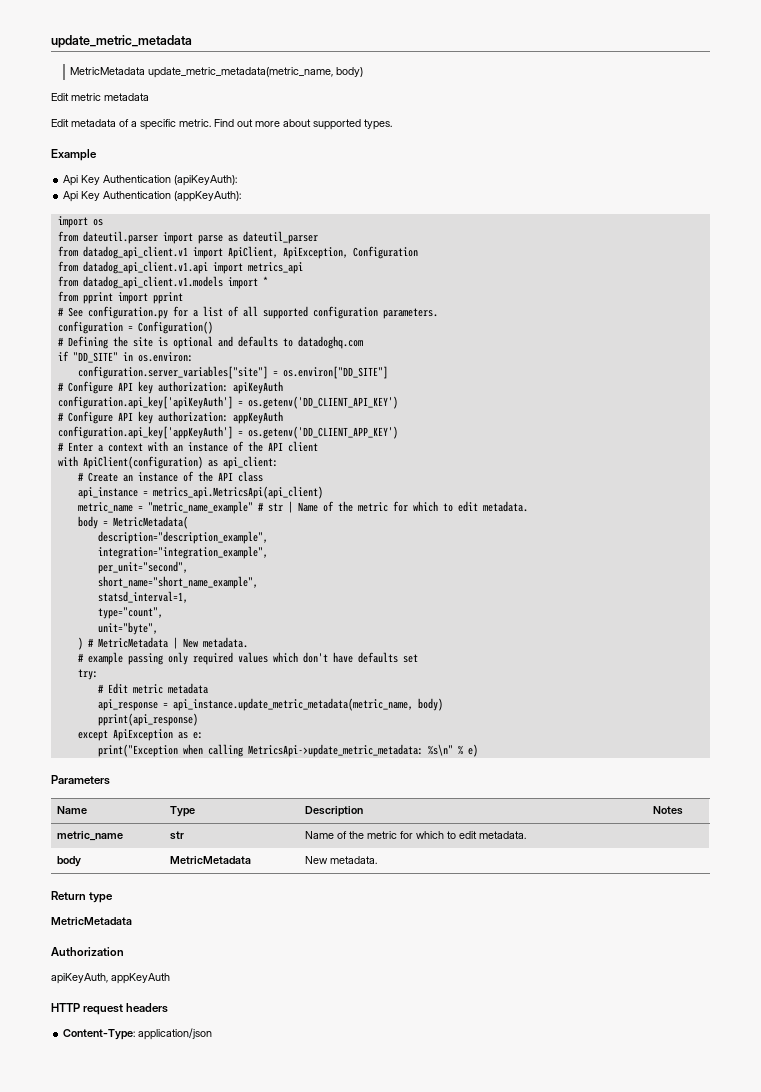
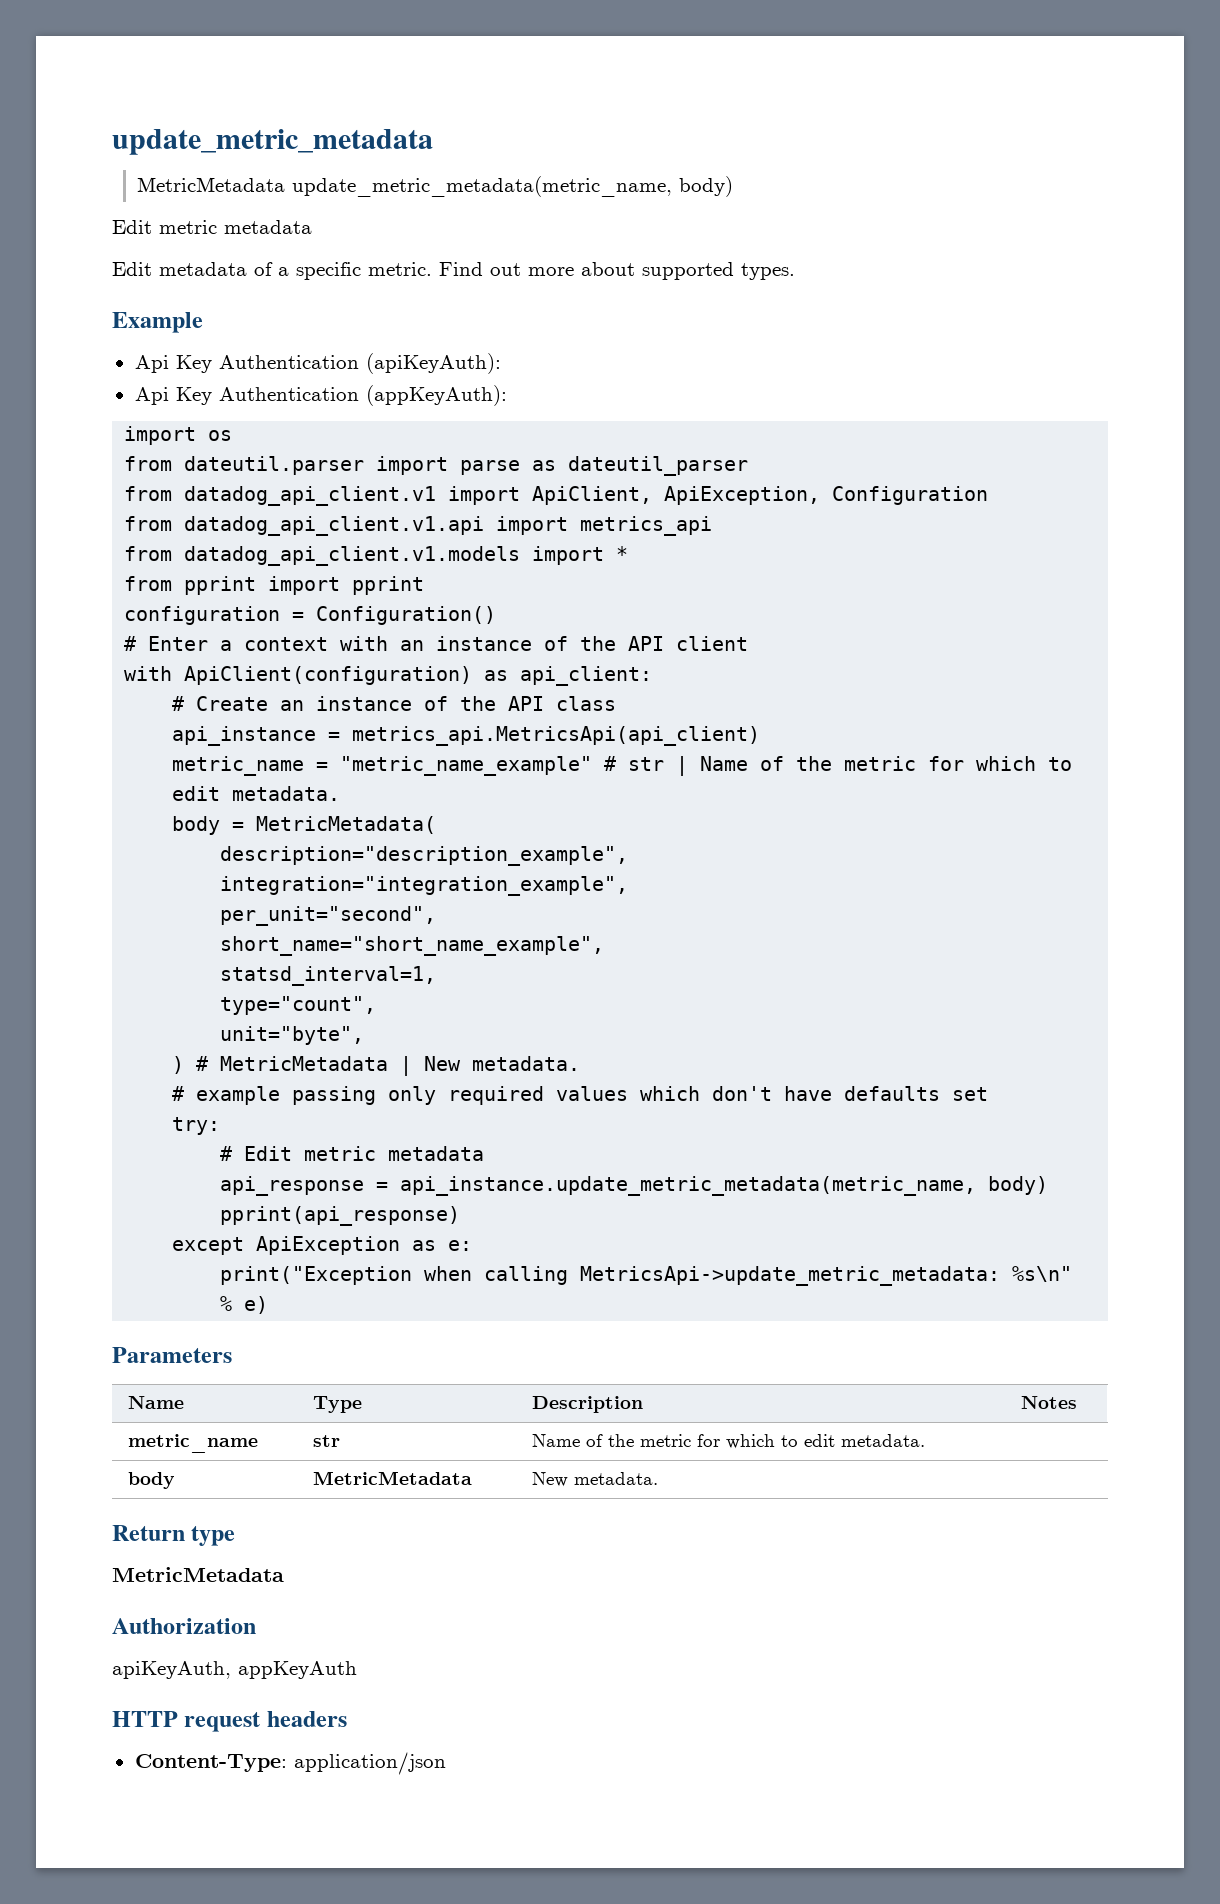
[57,306,438,319] [57,321,213,334] [57,336,363,349] [57,351,193,363] [77,366,388,379] [57,381,283,394] [57,396,398,409] [57,411,283,424] [57,426,398,439] # See configuration.py for a list of all supported configuration parameters. // configuration = Configuration() // # Defining the site is optional and defaults to datadoghq.com // if "DD_SITE" in os.environ: // configuration.server_variables["site"] = os.environ["DD_SITE"] // # Configure API key authorization: apiKeyAuth // configuration.api_key['apiKeyAuth'] = os.getenv('DD_CLIENT_API_KEY') // # Configure API key authorization: appKeyAuth // configuration.api_key['appKeyAuth'] = os.getenv('DD_CLIENT_APP_KEY') -> [124,606,497,625] configuration = Configuration()

